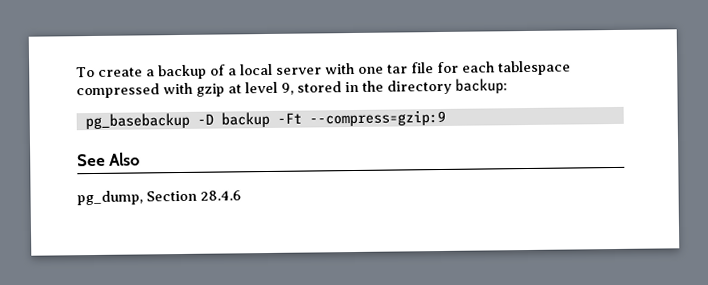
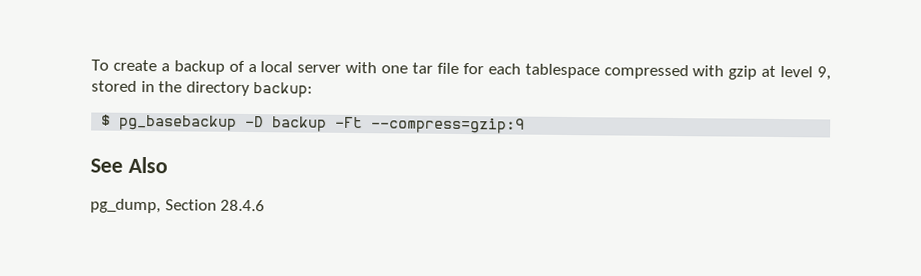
(508, 86) none -> [101,114,112,126] $

